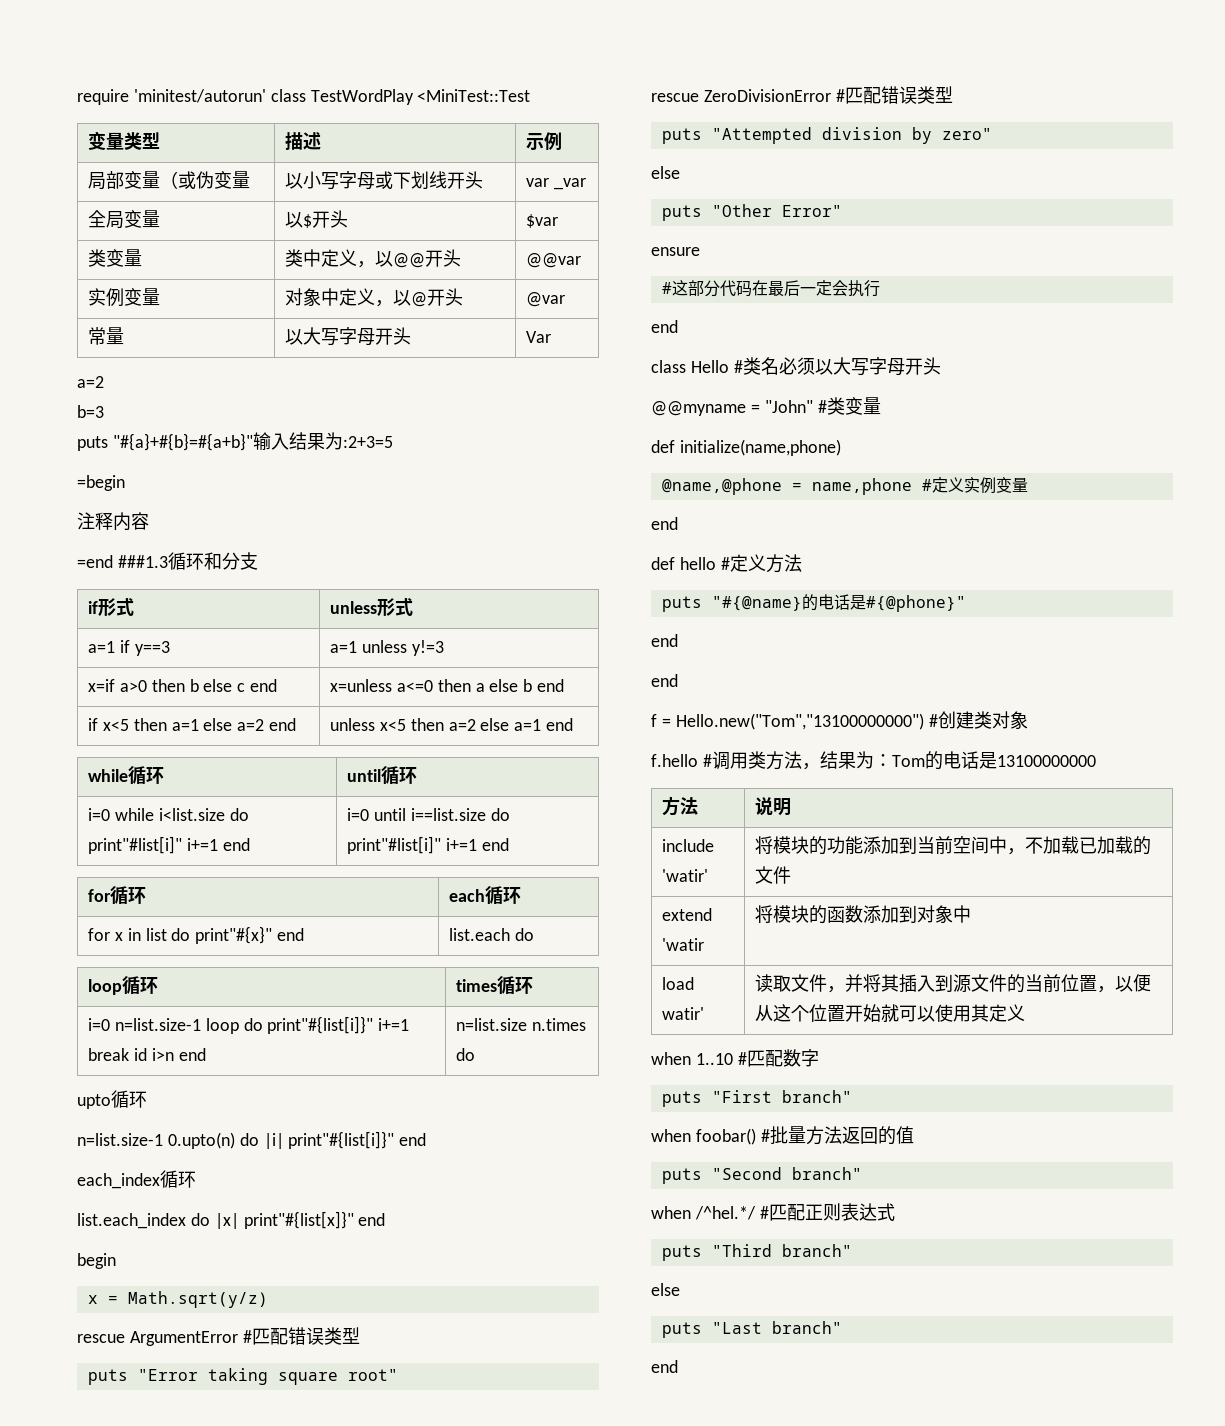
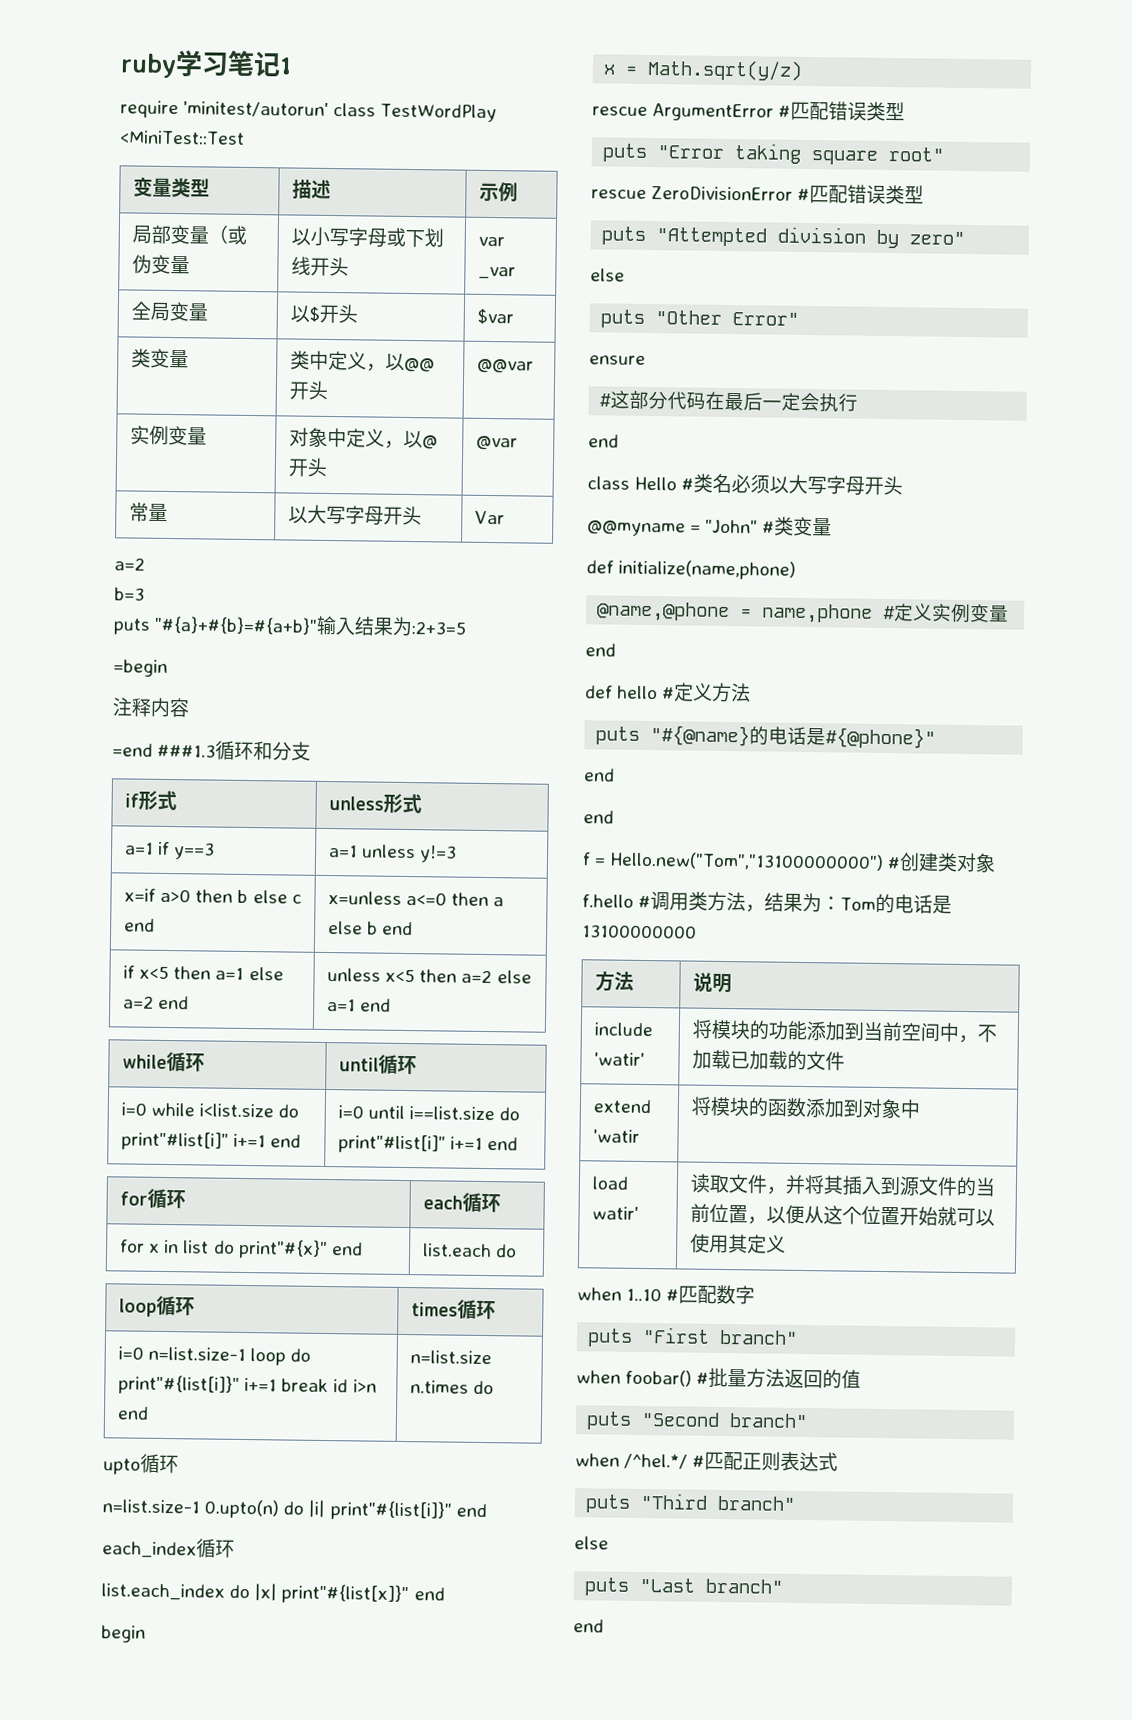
(77, 97) none -> [120,50,292,79] ruby学习笔记1 //

